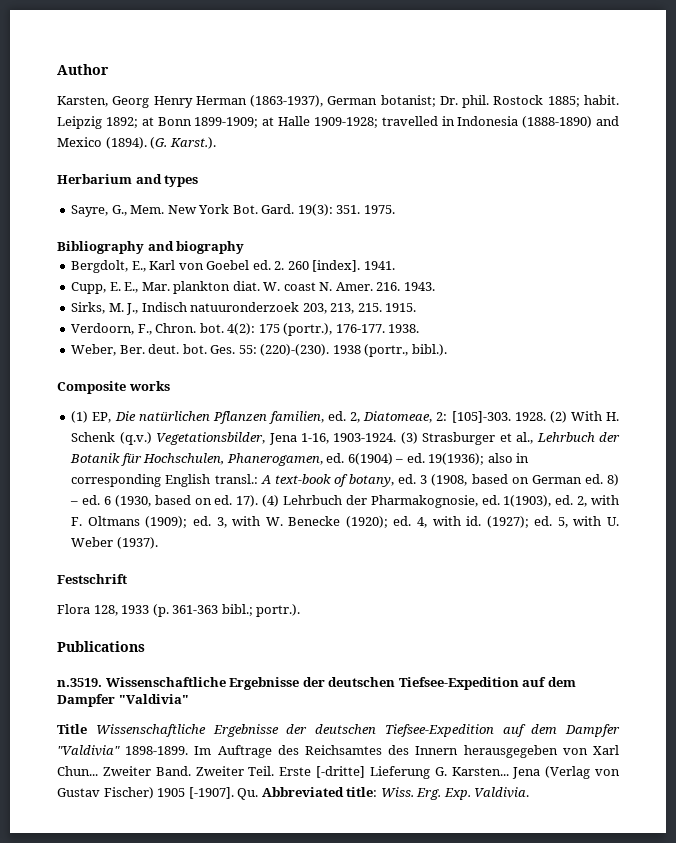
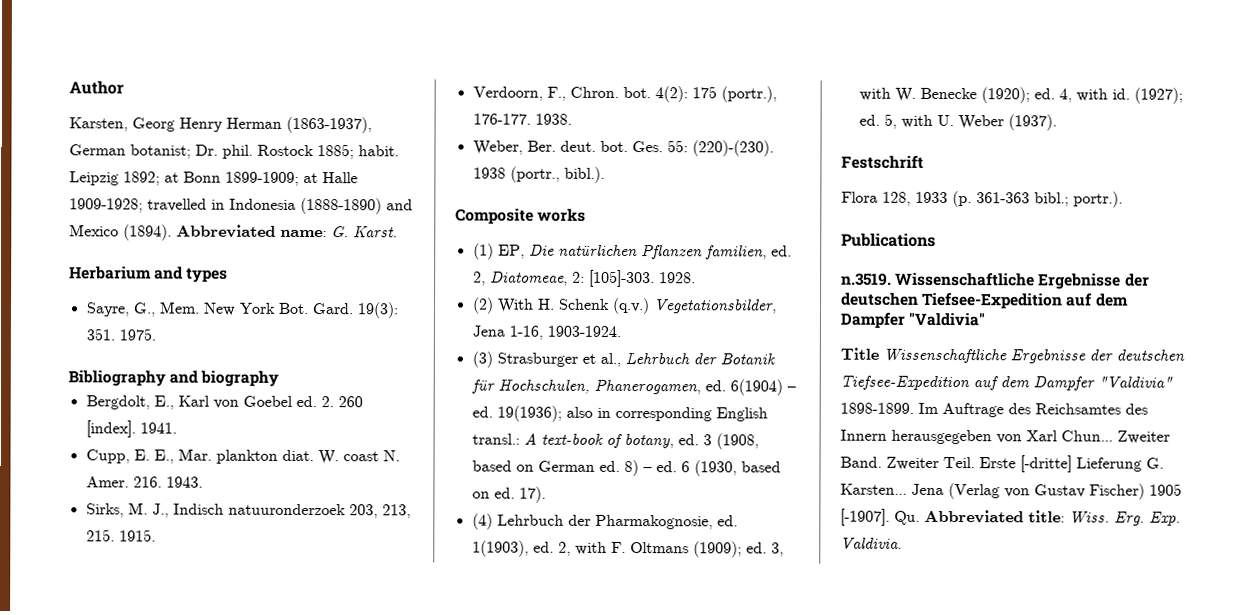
[150,137,216,149] (G. Karst.). -> [176,224,398,238] Abbreviated name: G. Karst.
(546, 416) none -> (696, 278) //
(397, 437) none -> (621, 331) //
(259, 501) none -> (546, 494) //

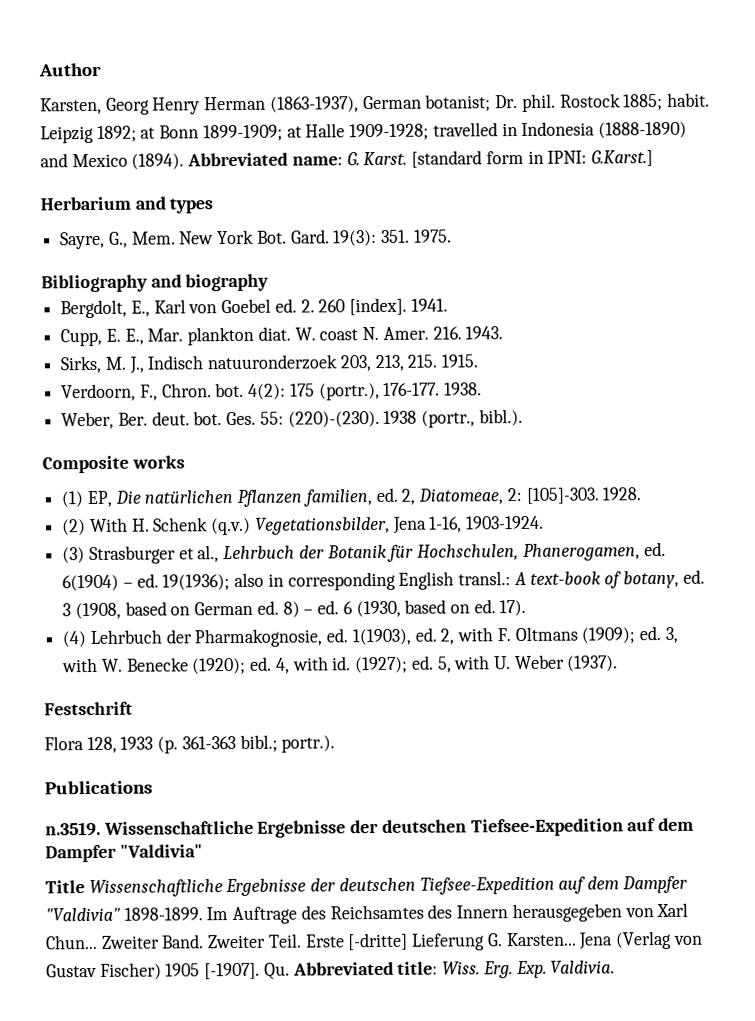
(398, 232) none -> [411,150,653,168] [standard form in IPNI: G.Karst.]

